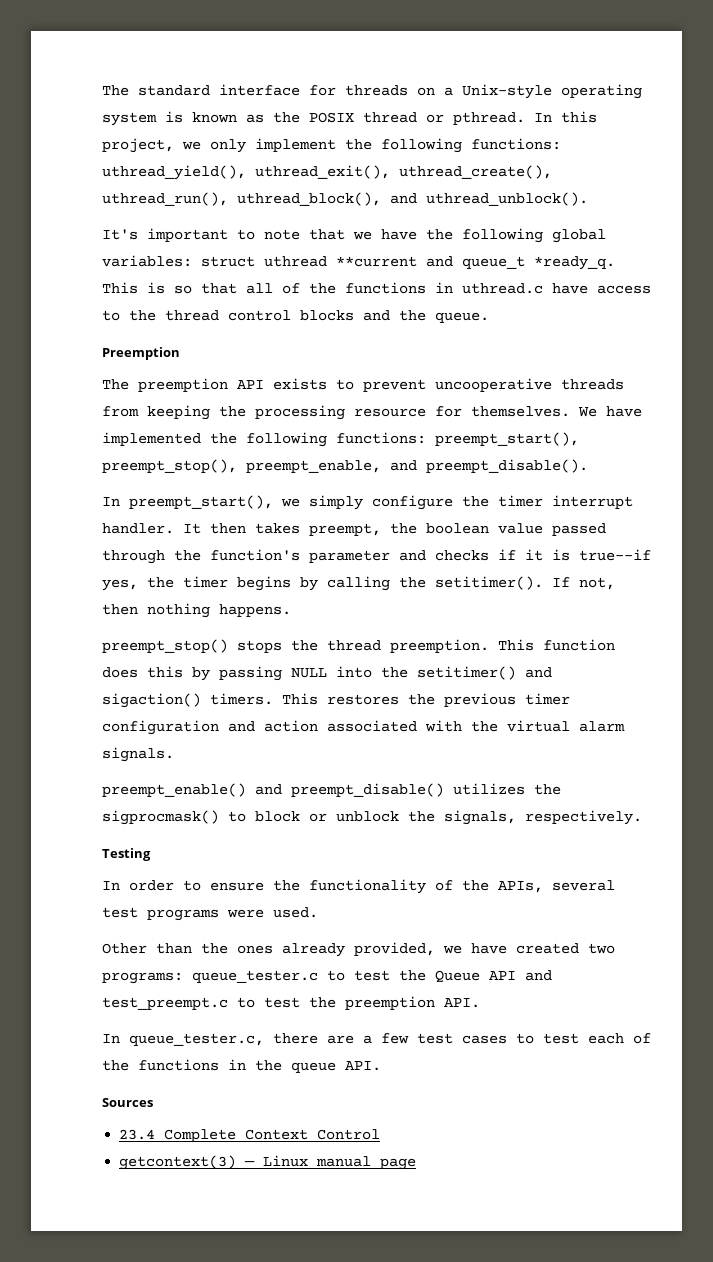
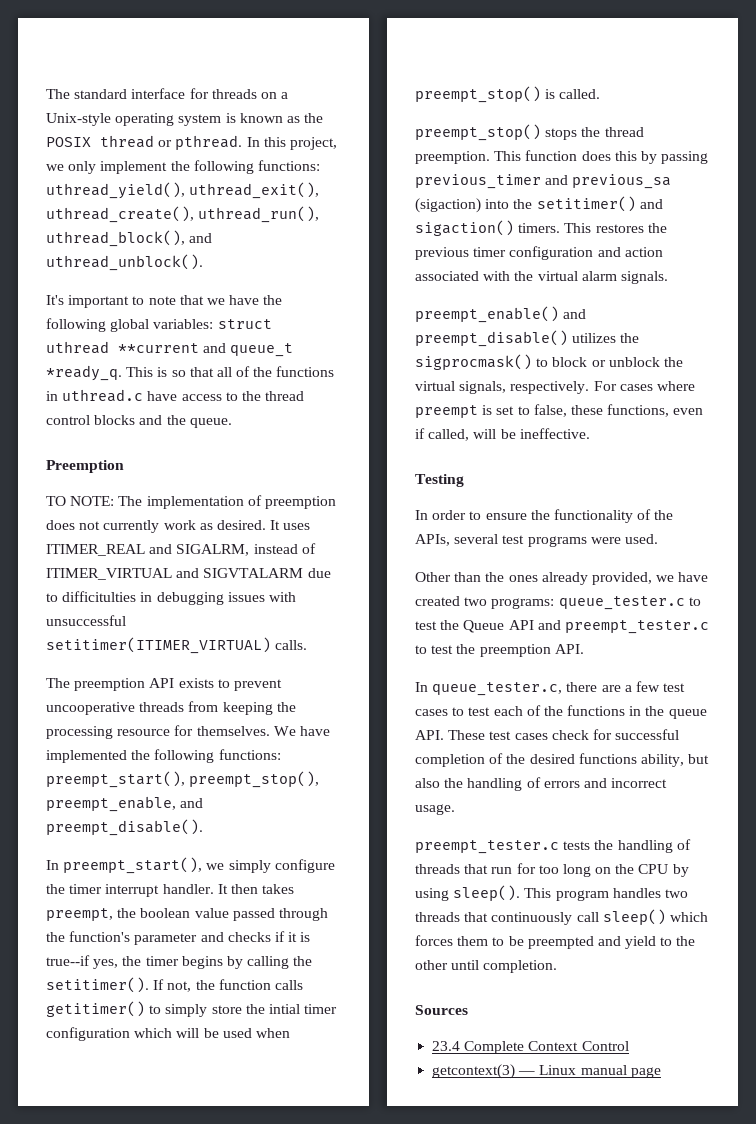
(180, 353) none -> [46,495,336,509] [46,520,311,533] [46,543,316,556] [46,568,331,580] [46,591,296,605] [46,615,126,626] [46,637,308,654] // TO NOTE: The implementation of preemption does not currently work as desired. It uses ITIMER_REAL and SIGALRM, instead of ITIMER_VIRTUAL and SIGVTALARM due to difficitulties in debugging issues with unsuccessful setitimer(ITIMER_VIRTUAL) calls.
[102,603,291,618] then nothing happens. -> [195,979,303,990] [46,1001,338,1017] [46,1027,290,1041] [415,86,601,103] the function calls getitimer() to simply store the intial timer configuration which will be used when preempt_stop() is called.
[291,668,327,678] NULL -> [415,174,672,189] [415,198,481,213] previous_timer and previous_sa (sigaction)
(435, 816) none -> [415,381,455,391] virtual
(642, 817) none -> [593,381,695,391] [415,404,704,418] [415,428,590,441] For cases where preempt is set to false, these functions, even if called, will be ineffective.
[102,997,228,1010] test_preempt.c -> [564,620,709,634] preempt_tester.c
(381, 1066) none -> [448,729,680,740] [415,753,710,767] [415,777,668,791] [415,804,455,815] [415,839,691,854] [415,863,689,877] [415,885,688,901] [415,909,708,925] [415,935,696,949] [415,960,558,973] These test cases check for successful completion of the desired functions ability, but also the handling of errors and incorrect usage. // preempt_tester.c tests the handling of threads that run for too long on the CPU by using sleep(). This program handles two threads that continuously call sleep() which forces them to be preempted and yield to the other until completion.

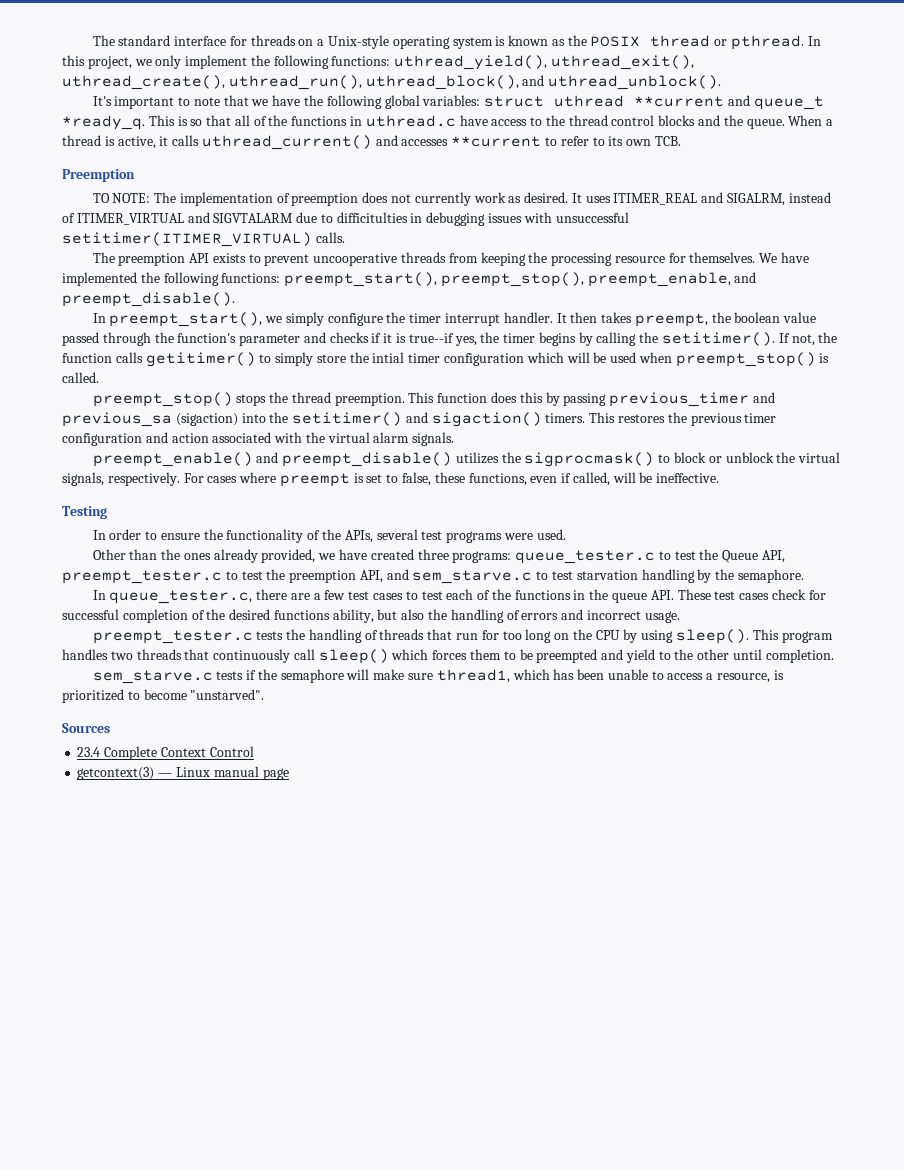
(232, 423) none -> [788,115,834,126] [62,135,681,150] When a thread is active, it calls uthread_current() and accesses **current to refer to its own TCB.
[464,597,488,606] two -> [417,549,449,560] three
[508,620,561,630] API and -> [762,550,786,563] API,
[554,644,584,654] API. -> [359,569,804,584] API, and sem_starve.c to test starvation handling by the semaphore.
(558, 966) none -> [92,669,784,684] [62,689,265,703] // sem_starve.c tests if the semaphore will make sure thread1, which has been unable to access a resource, is prioritized to become "unstarved".

